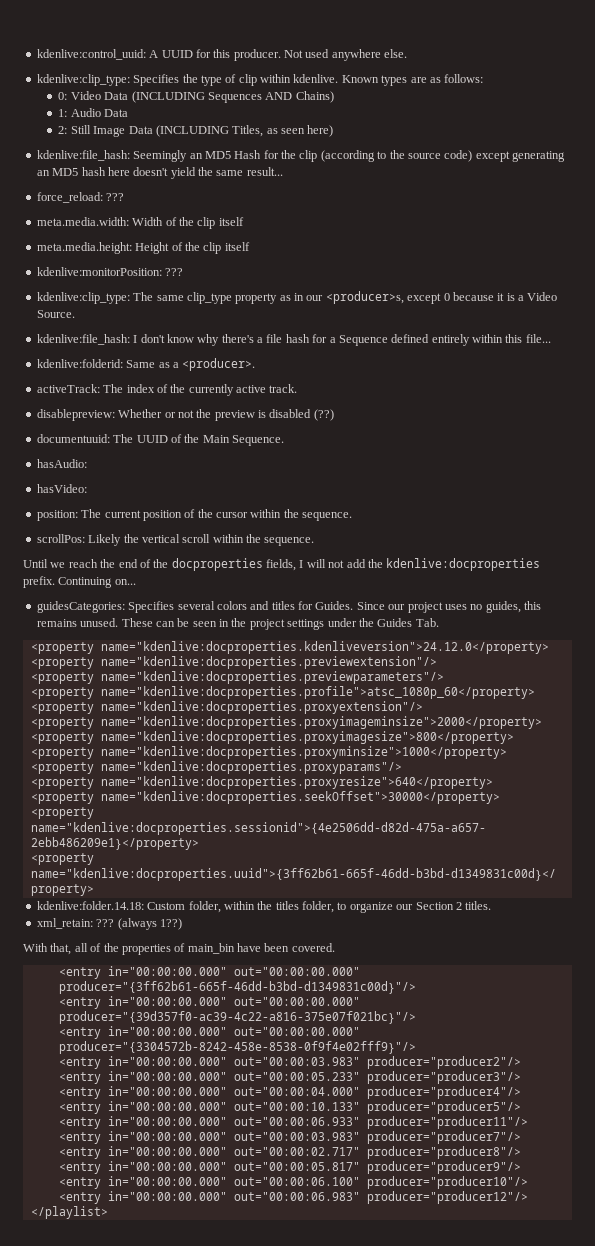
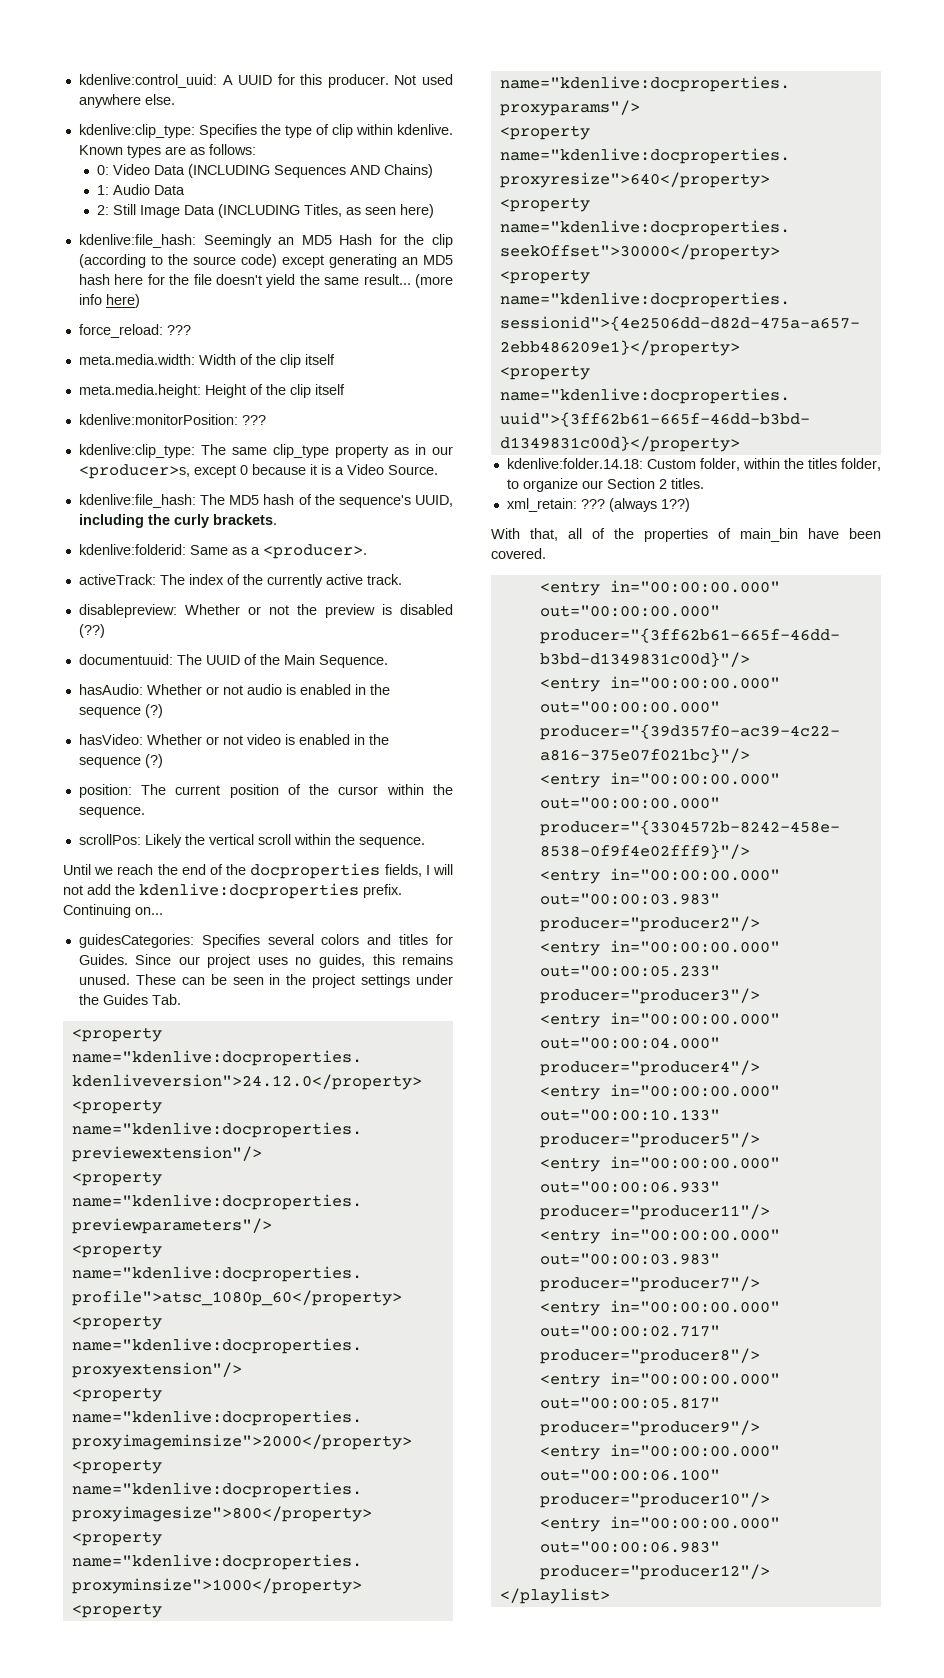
(130, 171) none -> [147,274,212,285] for the file
(283, 171) none -> [414,274,453,288] [78,294,140,308] (more info here)
[133,334,551,346] I don't know why there's a file hash for a Sequence defined entirely within this file... -> [200,494,453,508] [78,514,277,528] The MD5 hash of the sequence's UUID, including the curly brackets.
[36,484,87,493] // hasVideo: -> [146,684,390,695] [78,704,163,718] [78,734,389,745] [78,754,163,768] Whether or not audio is enabled in the sequence (?) // hasVideo: Whether or not video is enabled in the sequence (?)

